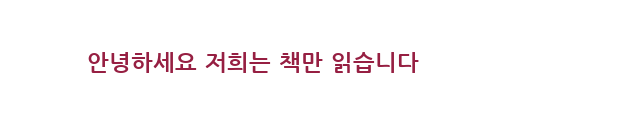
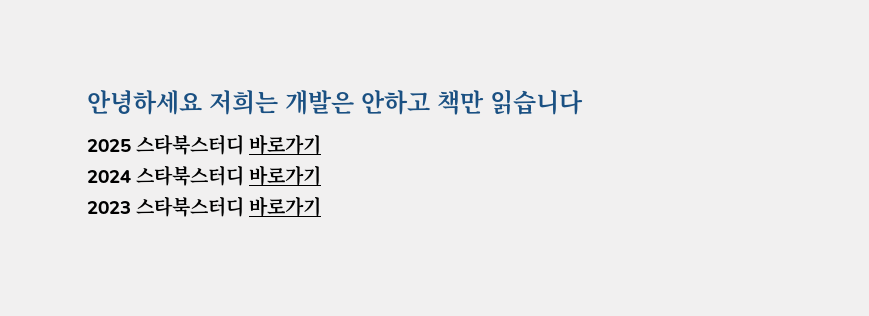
(271, 62) none -> [285,90,430,115] 개발은 안하고
(419, 63) none -> [87,134,322,155] [87,165,322,186] [87,196,322,217] // 2025 스타북스터디 바로가기 // 2024 스타북스터디 바로가기 // 2023 스타북스터디 바로가기

